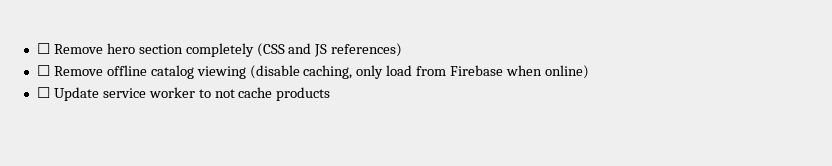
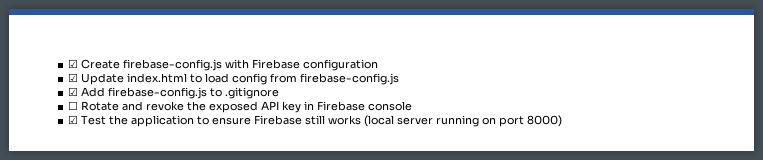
[36,43,403,57] [36,65,589,79] [36,87,331,101] ☐ Remove hero section completely (CSS and JS references) // ☐ Remove offline catalog viewing (disable caching, only load from Firebase when online) // ☐ Update service worker to not cache products -> [68,59,379,71] [68,73,400,85] [68,87,280,99] [68,101,413,113] [68,115,563,127] ☑ Create firebase-config.js with Firebase configuration // ☑ Update index.html to load config from firebase-config.js // ☑ Add firebase-config.js to .gitignore // ☐ Rotate and revoke the exposed API key in Firebase console // ☑ Test the application to ensure Firebase still works (local server running on port 8000)

